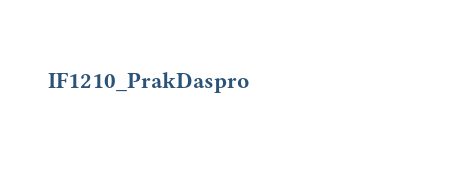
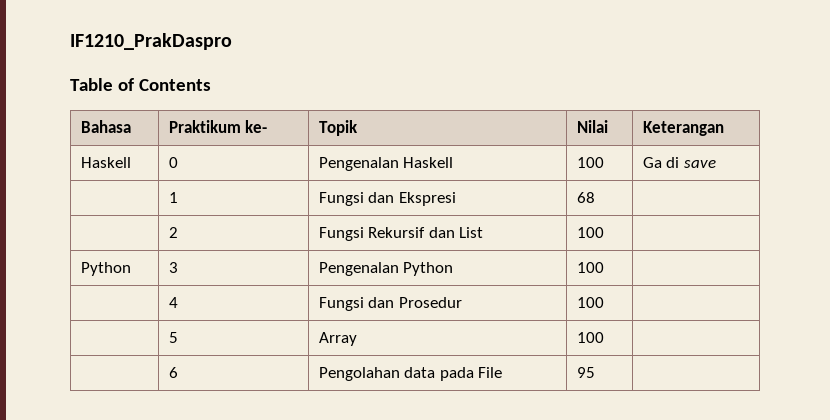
(249, 82) none -> [70,78,211,91] [80,120,131,133] [168,120,268,133] [318,120,358,136] [576,120,608,133] [642,121,724,136] [80,157,131,168] [168,157,178,168] [318,157,454,171] [576,157,604,168] [642,157,716,168] [168,192,178,203] [318,192,456,206] [576,192,595,203] [168,227,178,238] [318,227,484,241] [576,227,604,238] [80,262,131,276] [168,262,178,273] [318,262,454,276] [576,262,604,273] [168,297,178,308] [318,297,462,311] [576,297,604,308] [168,332,178,343] [318,332,357,346] [576,332,604,343] [168,367,178,378] [318,367,503,381] [576,367,595,378] // Table of Contents // Bahasa | Praktikum ke- | Topik | Nilai | Keterangan // Haskell | 0 | Pengenalan Haskell | 100 | Ga di save // | 1 | Fungsi dan Ekspresi | 68 | // | 2 | Fungsi Rekursif dan List | 100 | // Python | 3 | Pengenalan Python | 100 | // | 4 | Fungsi dan Prosedur | 100 | // | 5 | Array | 100 | // | 6 | Pengolahan data pada File | 95 |

